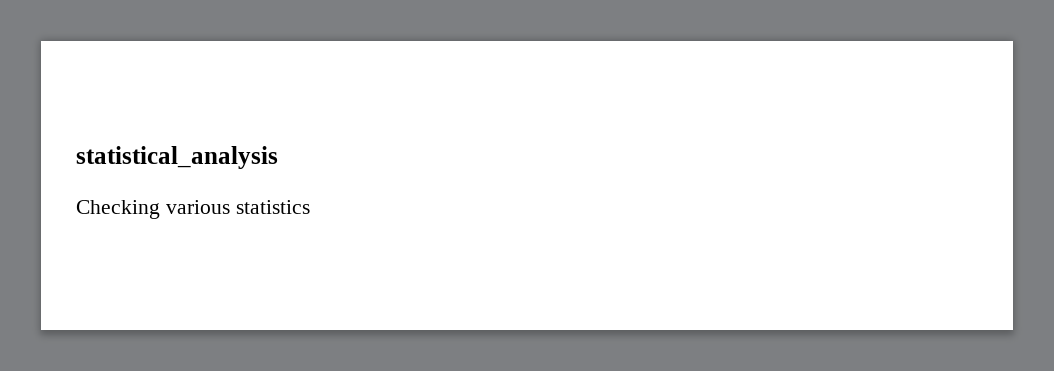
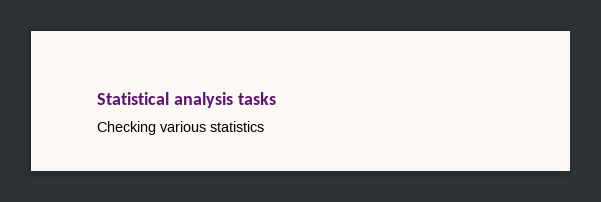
[76,146,278,169] statistical_analysis -> [97,92,276,108] Statistical analysis tasks

